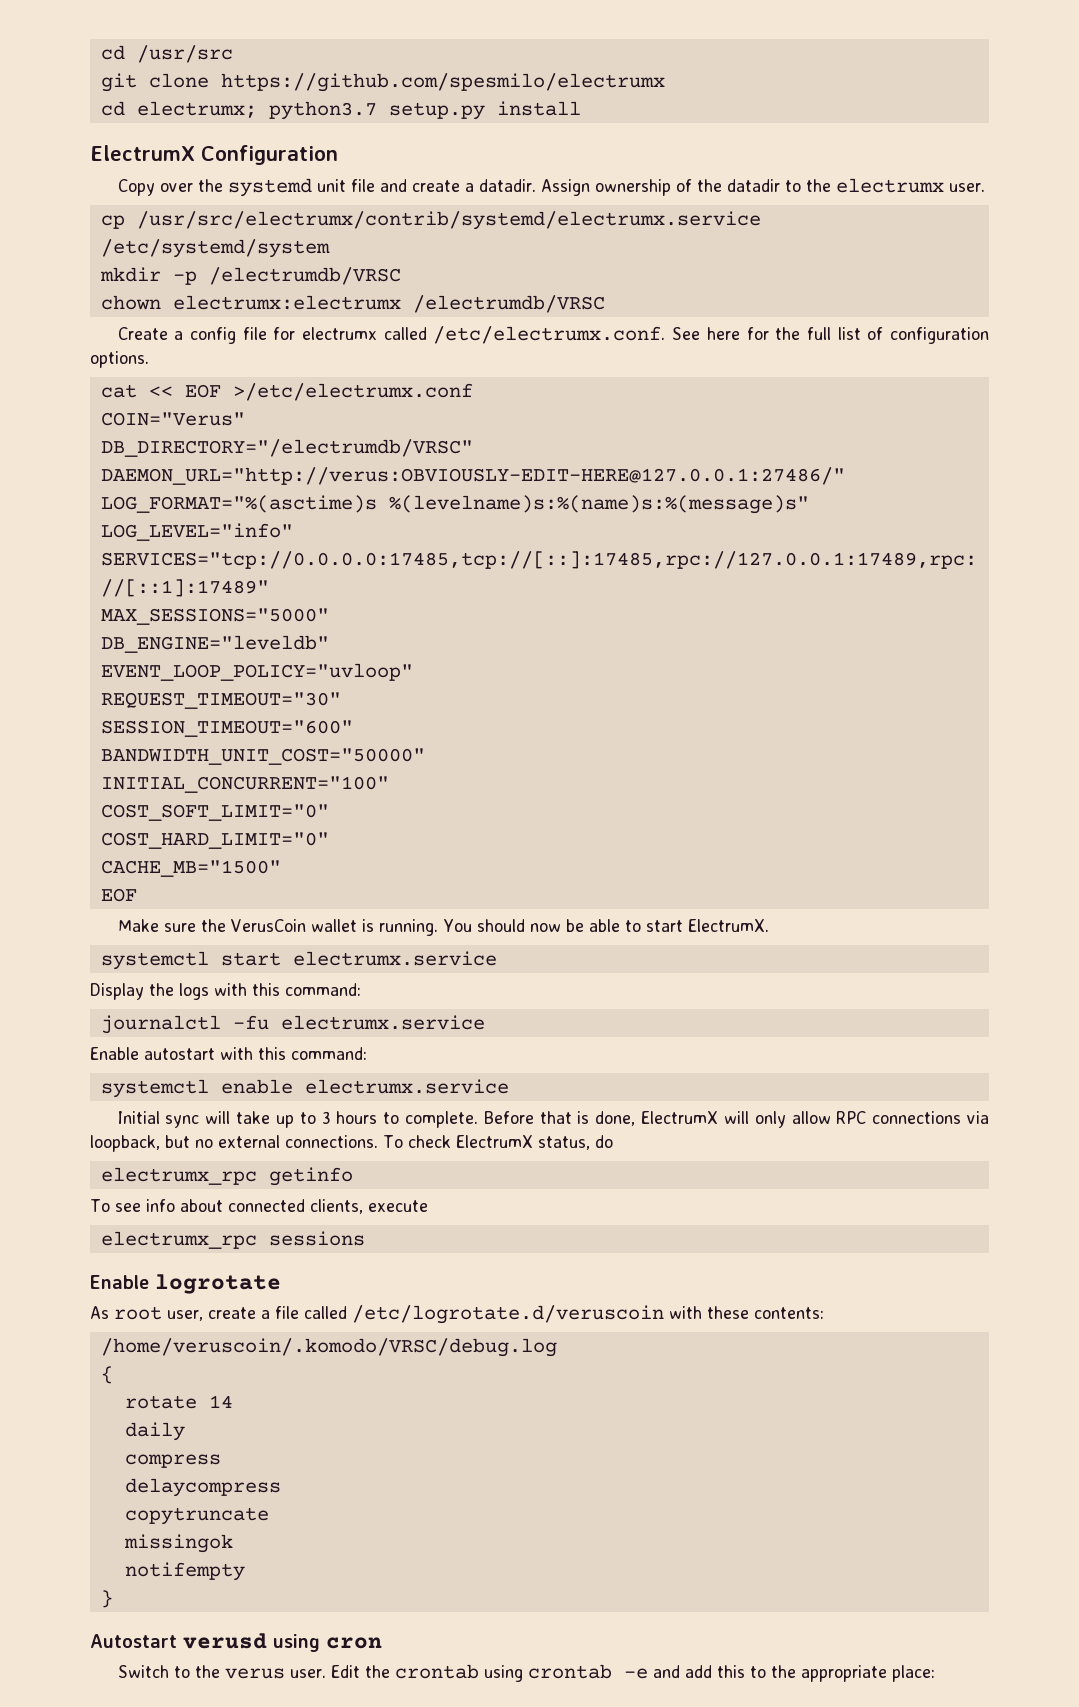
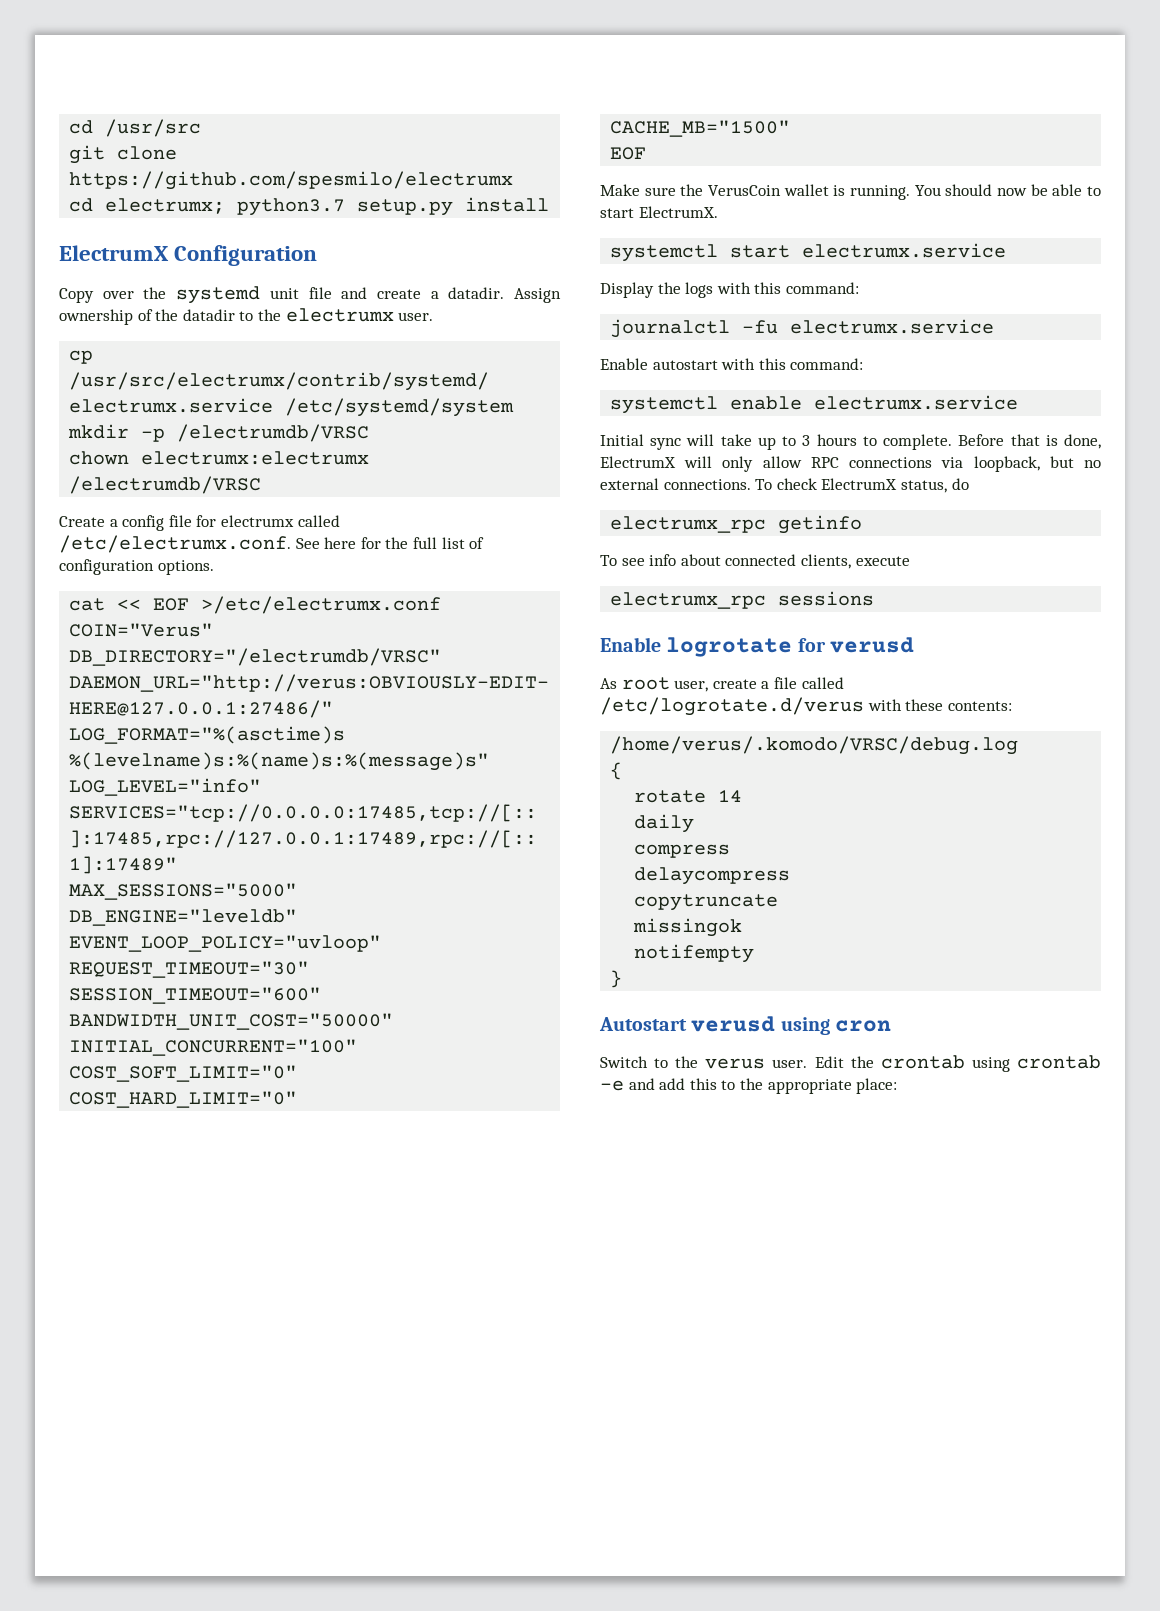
(281, 1284) none -> [797,637,914,653] for verusd
[352,1305,664,1324] /etc/logrotate.d/veruscoin -> [600,697,864,716] /etc/logrotate.d/verus
[100,1338,557,1357] /home/veruscoin/.komodo/VRSC/debug.log -> [610,736,1019,755] /home/verus/.komodo/VRSC/debug.log

